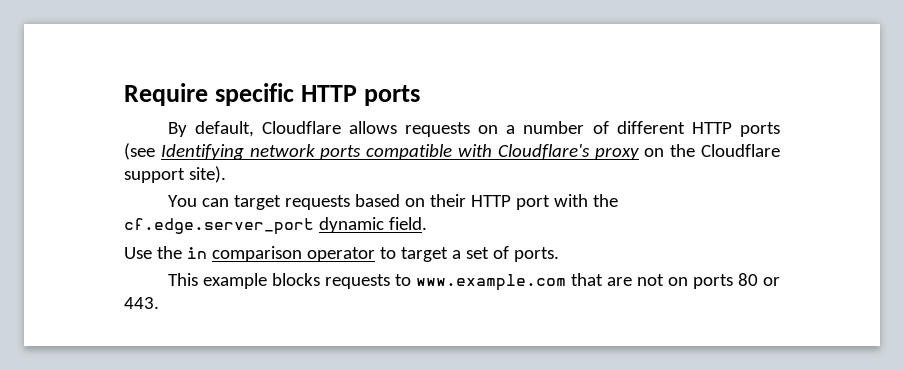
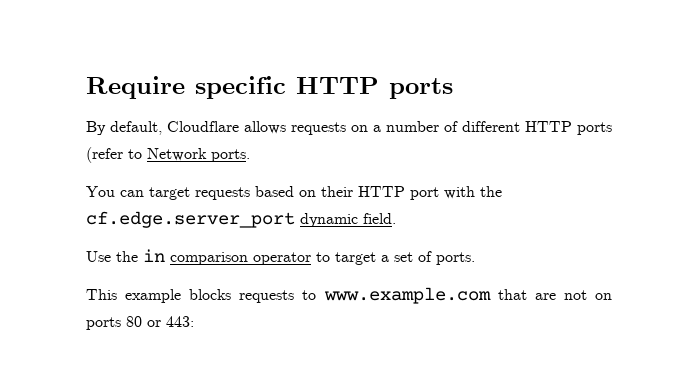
[124,143,780,160] [124,166,226,183] (see Identifying network ports compatible with Cloudflare's proxy on the Cloudflare support site). -> [86,147,250,163] (refer to Network ports.
[124,297,159,309] 443. -> [166,316,194,327] 443:

